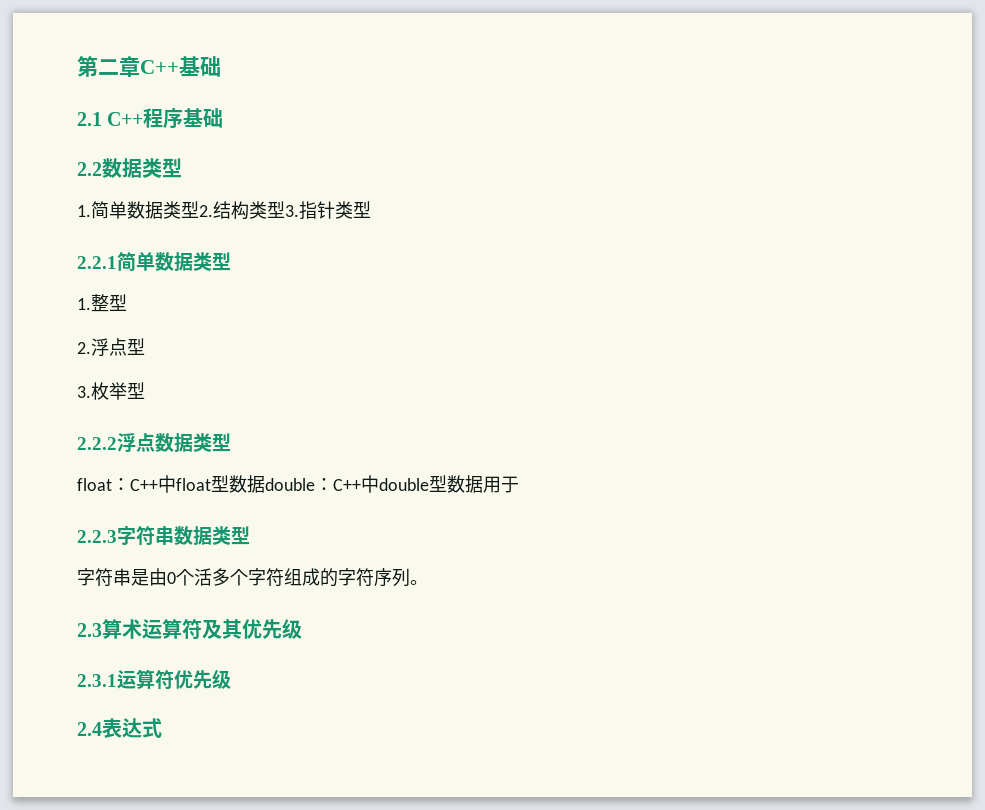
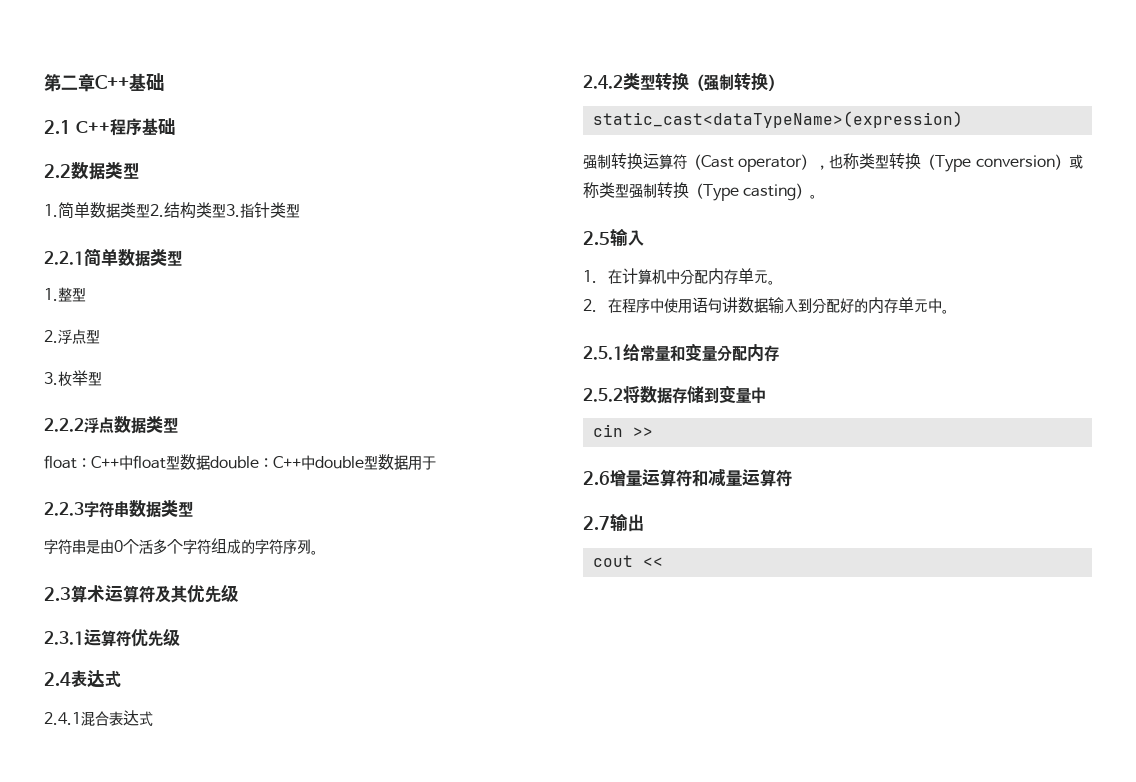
(162, 728) none -> [44,710,153,727] [583,73,783,91] [592,111,963,128] [583,153,1083,172] [583,182,818,201] [583,228,644,246] [583,268,775,285] [583,297,949,314] [583,343,779,362] [583,385,766,404] [592,424,653,437] [583,469,792,487] [583,513,644,532] [592,555,663,567] // 2.4.1混合表达式 // 2.4.2类型转换（强制转换） // static_cast<dataTypeName>(expression) // 强制转换运算符（Cast operator），也称类型转换（Type conversion）或称类型强制转换（Type casting）。 // 2.5输入 // 1.在计算机中分配内存单元。 // 2.在程序中使用语句讲数据输入到分配好的内存单元中。 // 2.5.1给常量和变量分配内存 // 2.5.2将数据存储到变量中 // cin >> // 2.6增量运算符和减量运算符 // 2.7输出 // cout <<

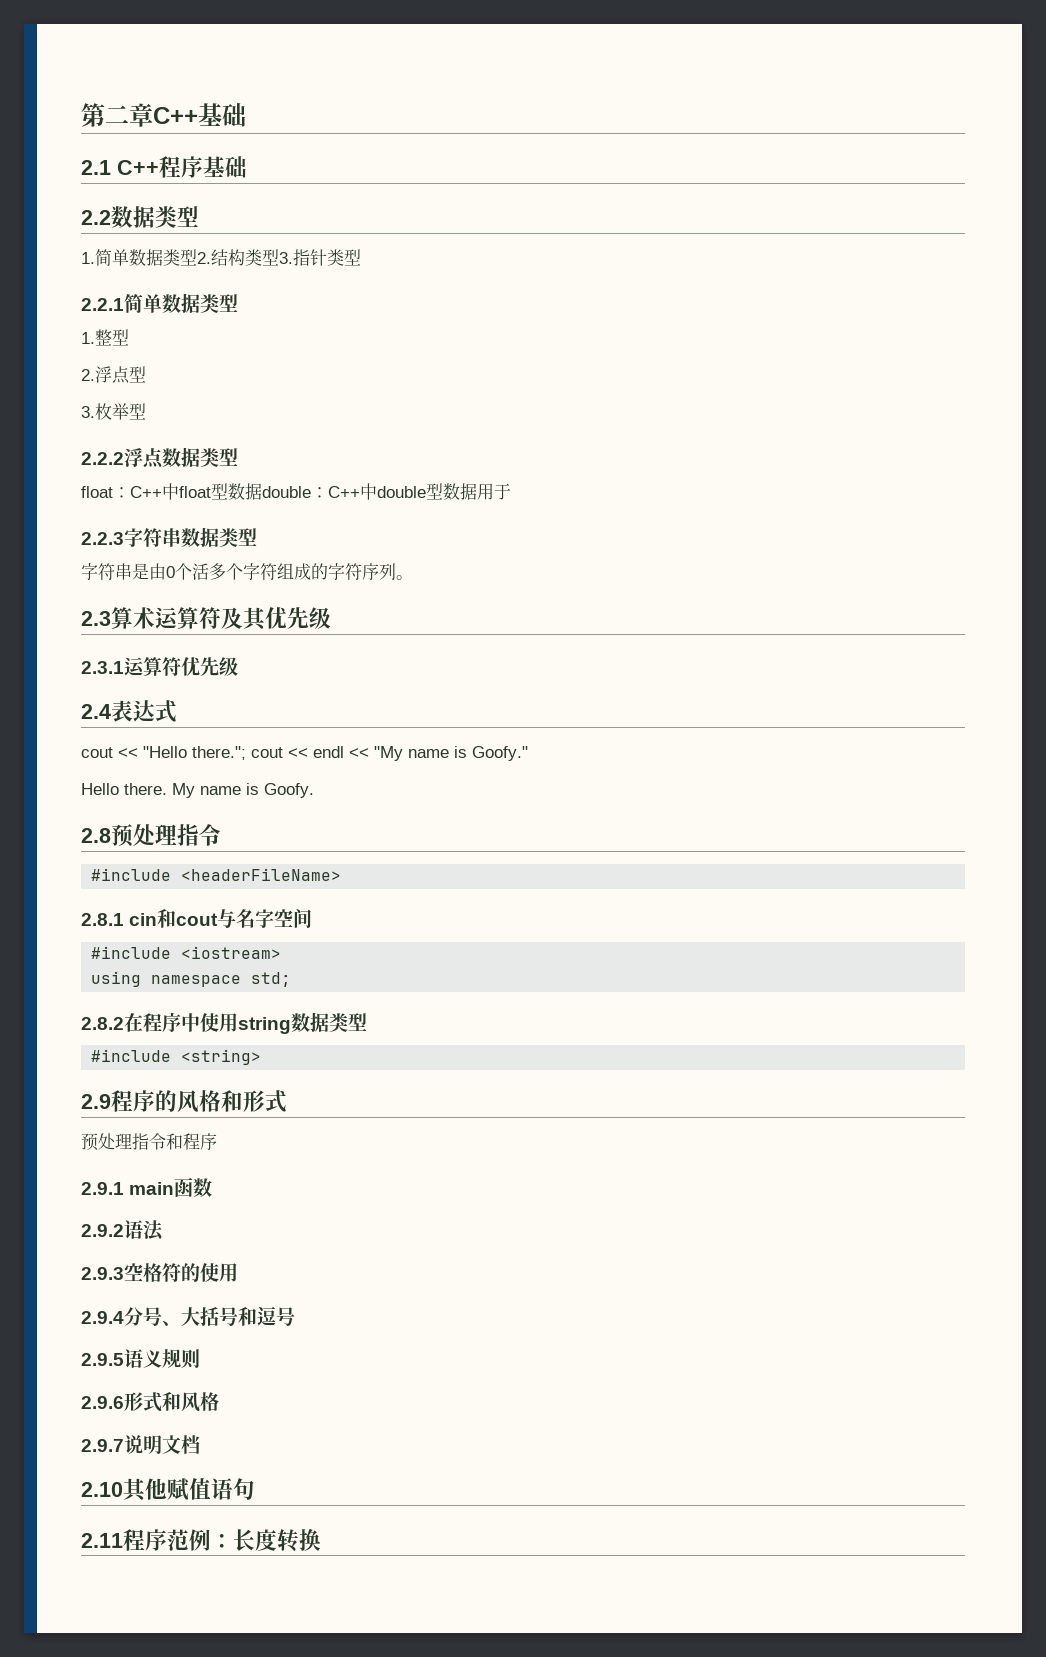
[44,710,153,727] [583,73,783,91] [592,111,963,128] [583,153,1083,172] [583,182,818,201] [583,228,644,246] [583,268,775,285] [583,297,949,314] [583,343,779,362] [583,385,766,404] [592,424,653,437] [583,469,792,487] [583,513,644,532] [592,555,663,567] 2.4.1混合表达式 // 2.4.2类型转换（强制转换） // static_cast<dataTypeName>(expression) // 强制转换运算符（Cast operator），也称类型转换（Type conversion）或称类型强制转换（Type casting）。 // 2.5输入 // 1.在计算机中分配内存单元。 // 2.在程序中使用语句讲数据输入到分配好的内存单元中。 // 2.5.1给常量和变量分配内存 // 2.5.2将数据存储到变量中 // cin >> // 2.6增量运算符和减量运算符 // 2.7输出 // cout << -> [81,746,528,761] [81,783,314,798] [81,824,221,847] [91,868,342,881] [81,909,313,928] [91,946,282,959] [91,971,292,987] [81,1012,367,1034] [91,1049,262,1065] [81,1090,287,1113] [81,1133,217,1151] [81,1177,213,1197] [81,1220,164,1241] [81,1263,238,1282] [81,1306,295,1326] [81,1349,200,1369] [81,1392,219,1412] [81,1435,200,1454] [81,1478,255,1502] [81,1528,321,1552] cout << "Hello there."; cout << endl << "My name is Goofy." // Hello there. My name is Goofy. // 2.8预处理指令 // #include <headerFileName> // 2.8.1 cin和cout与名字空间 // #include <iostream> // using namespace std; // 2.8.2在程序中使用string数据类型 // #include <string> // 2.9程序的风格和形式 // 预处理指令和程序 // 2.9.1 main函数 // 2.9.2语法 // 2.9.3空格符的使用 // 2.9.4分号、大括号和逗号 // 2.9.5语义规则 // 2.9.6形式和风格 // 2.9.7说明文档 // 2.10其他赋值语句 // 2.11程序范例：长度转换

